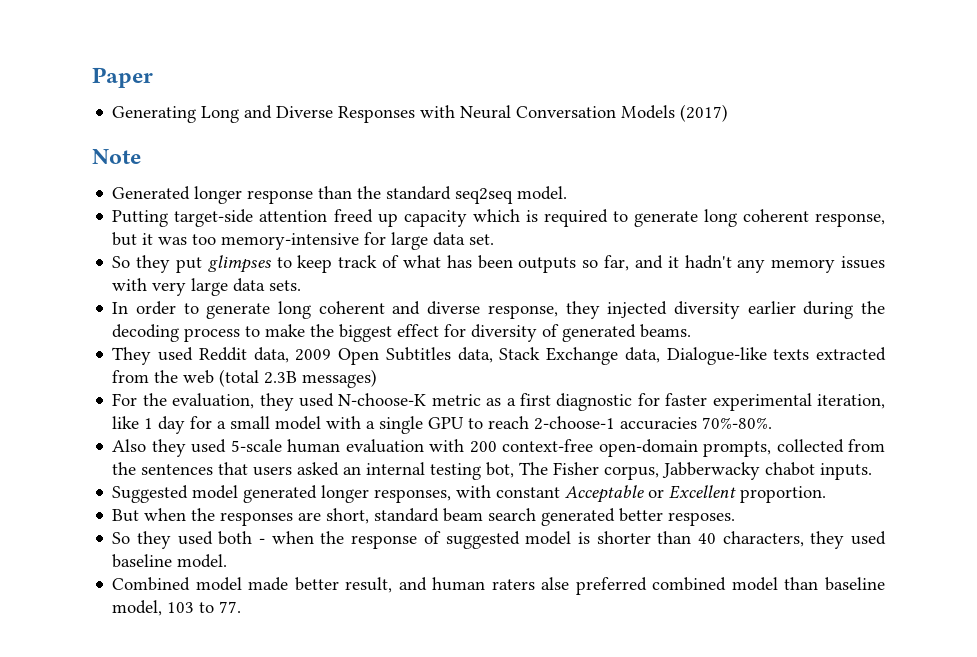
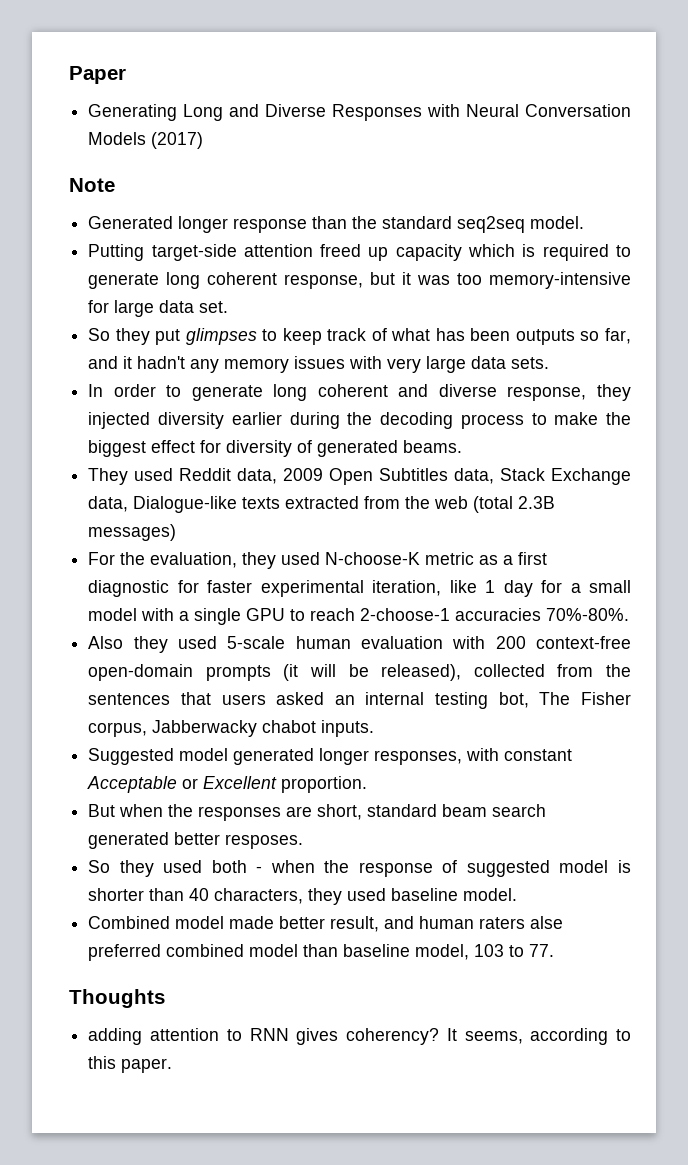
[703,441,772,457] prompts, -> [205,664,462,681] prompts (it will be released),
(242, 607) none -> [69,989,165,1008] [88,1028,631,1045] [88,1056,173,1073] // Thoughts // adding attention to RNN gives coherency? It seems, according to this paper.

